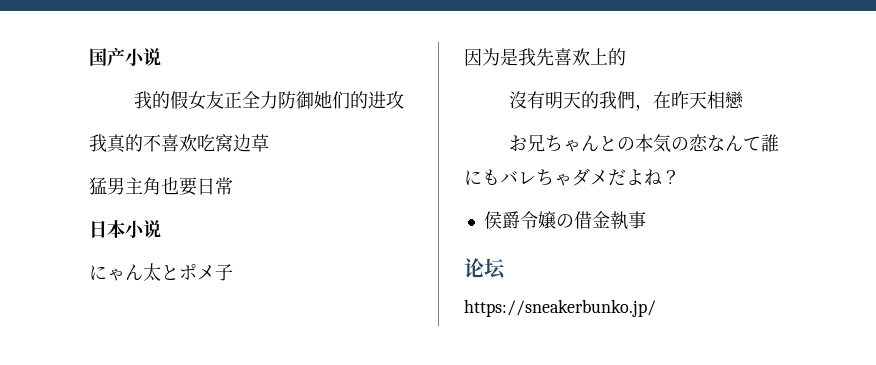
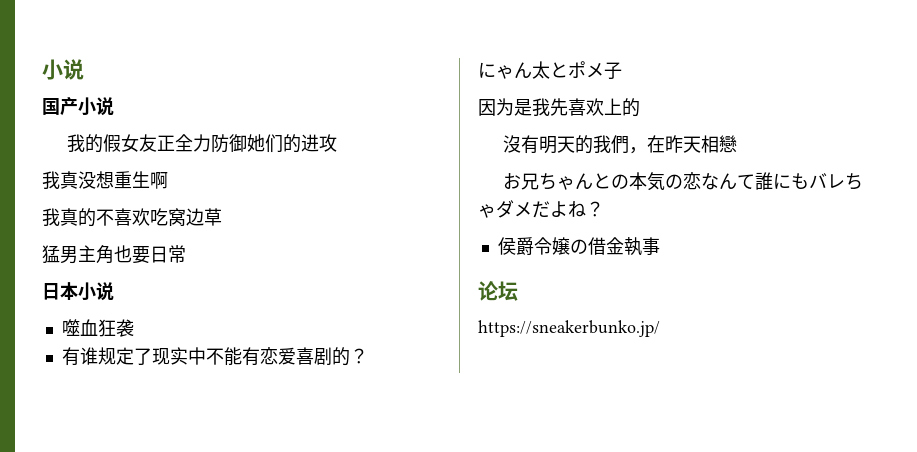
(89, 57) none -> [42,59,84,80] 小说 //
(404, 100) none -> [42,171,168,189] // 我真没想重生啊
(161, 229) none -> [61,319,134,337] [61,347,368,366] // 噬血狂袭 // 有谁规定了现实中不能有恋爱喜剧的？

